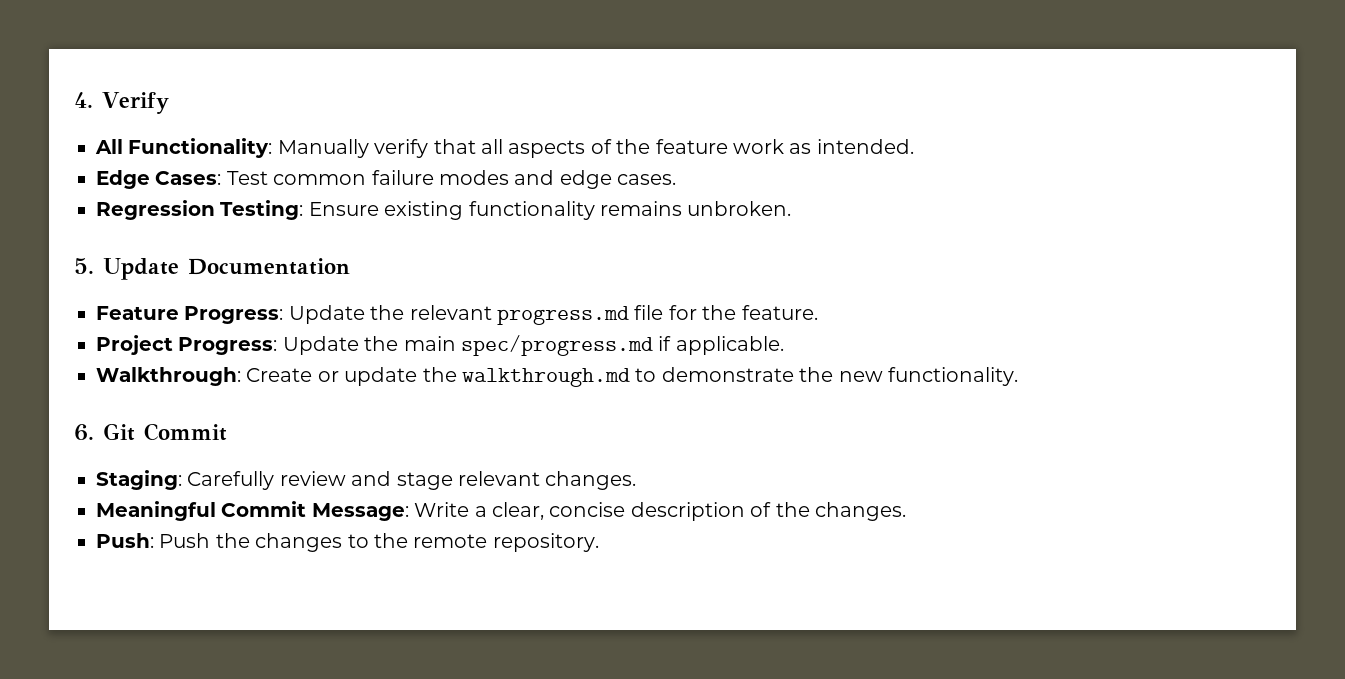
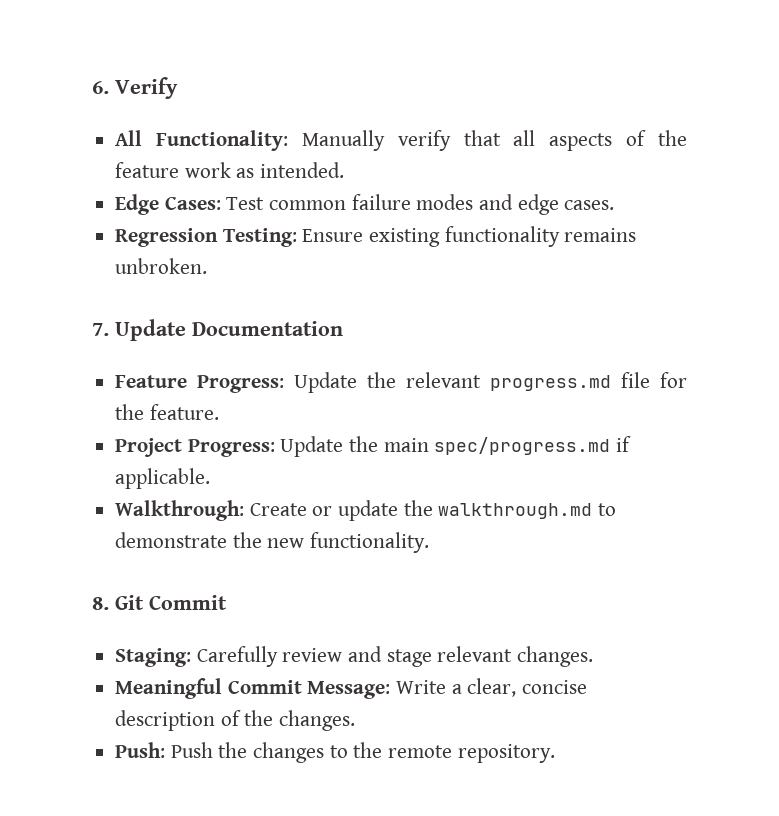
[74,92,93,108] 4. -> [92,81,109,94] 6.
[74,258,94,274] 5. -> [92,323,109,336] 7.
[74,424,94,441] 6. -> [92,597,109,610] 8.

